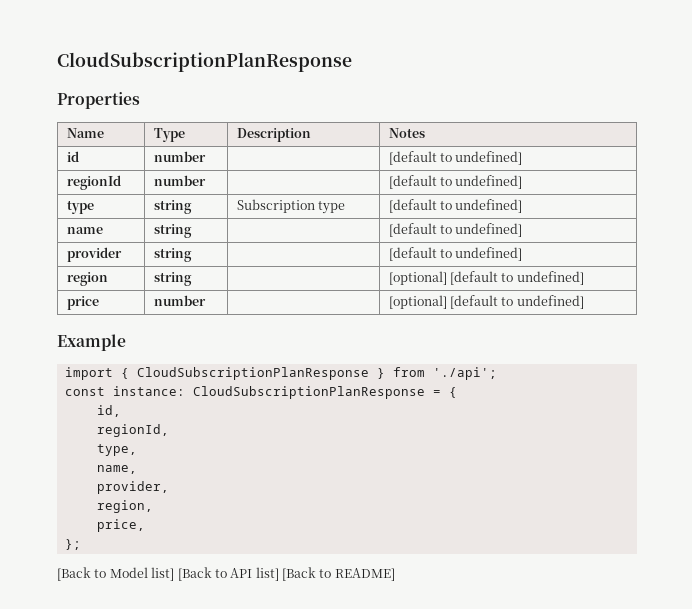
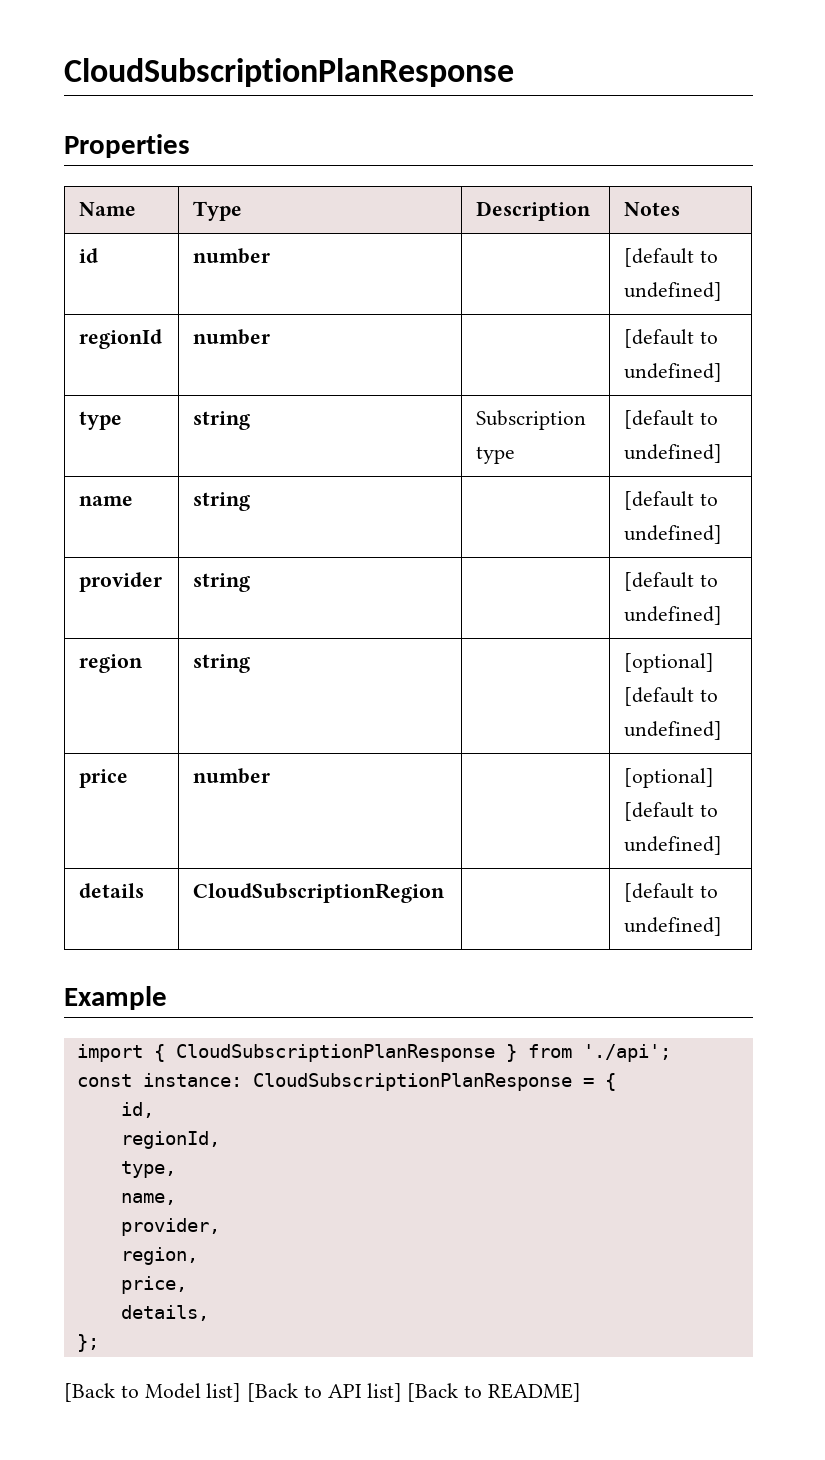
(584, 302) none -> [79,883,145,898] [193,883,446,903] [624,883,719,902] [624,917,723,936] // details | CloudSubscriptionRegion | | [default to undefined]
(145, 525) none -> [120,1305,209,1321] // details,

